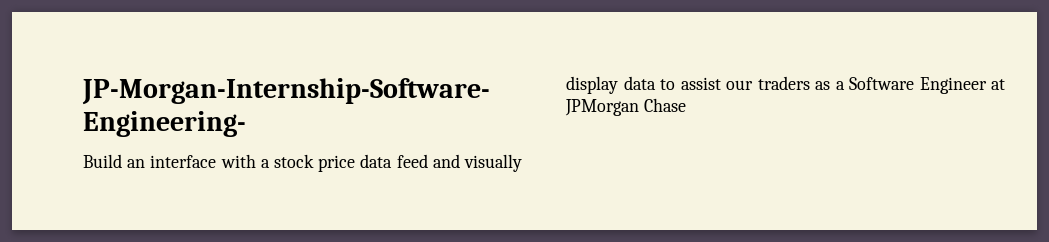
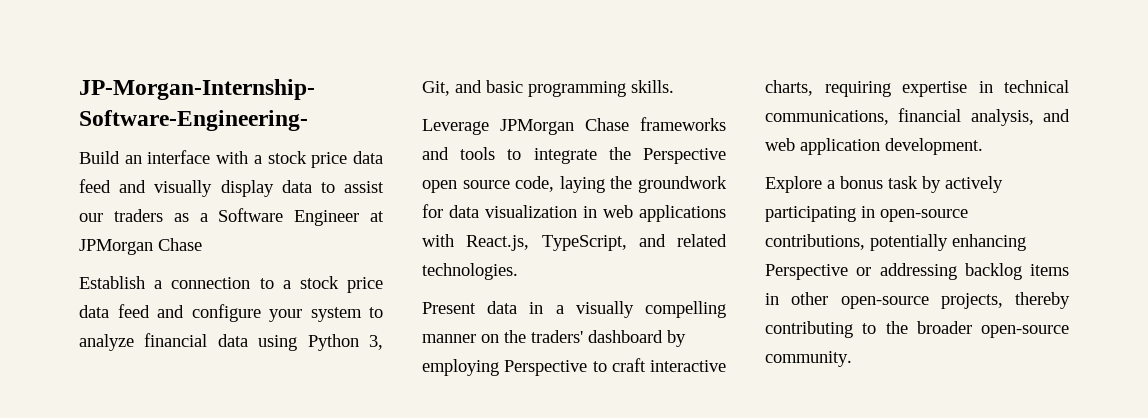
(686, 105) none -> [79,276,383,293] [79,304,383,322] [79,333,383,351] [422,80,674,97] [422,117,726,135] [422,147,726,164] [422,176,727,193] [422,204,726,222] [422,234,727,251] [422,263,518,280] [422,301,726,318] [422,330,686,347] [422,358,726,376] [765,80,1069,97] [765,108,1070,126] [765,138,983,155] [765,176,1003,193] [765,206,968,222] [765,234,1026,251] [765,263,1069,280] [765,292,1070,309] [765,321,1069,338] [765,351,852,367] // Establish a connection to a stock price data feed and configure your system to analyze financial data using Python 3, Git, and basic programming skills. // Leverage JPMorgan Chase frameworks and tools to integrate the Perspective open source code, laying the groundwork for data visualization in web applications with React.js, TypeScript, and related technologies. // Present data in a visually compelling manner on the traders' dashboard by employing Perspective to craft interactive charts, requiring expertise in technical communications, financial analysis, and web application development. // Explore a bonus task by actively participating in open-source contributions, potentially enhancing Perspective or addressing backlog items in other open-source projects, thereby contributing to the broader open-source community.

